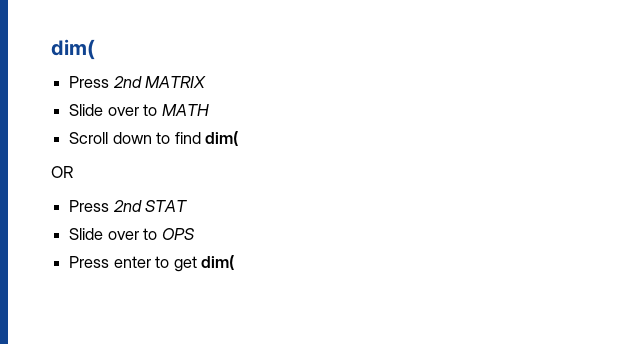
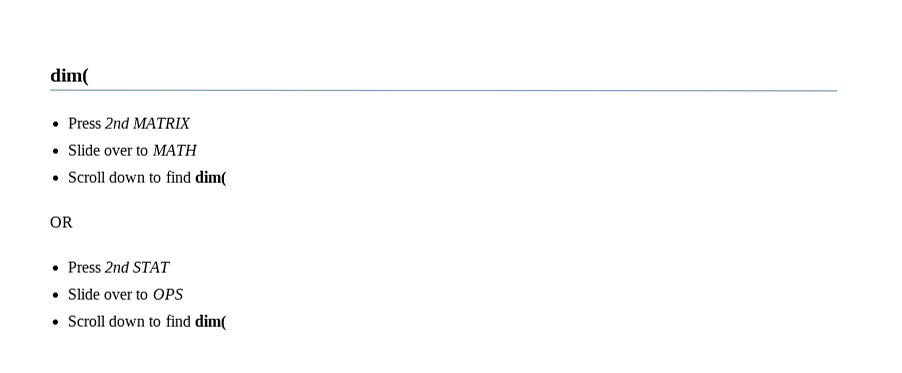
[69,256,197,272] Press enter to get -> [66,314,191,327] Scroll down to find

